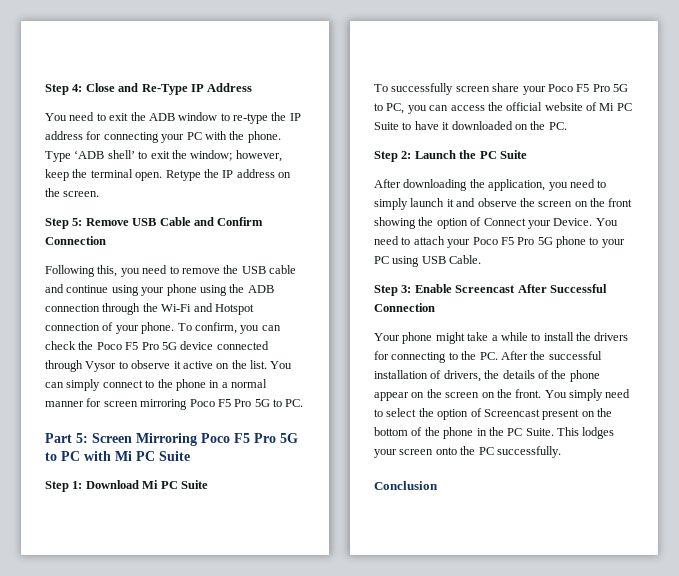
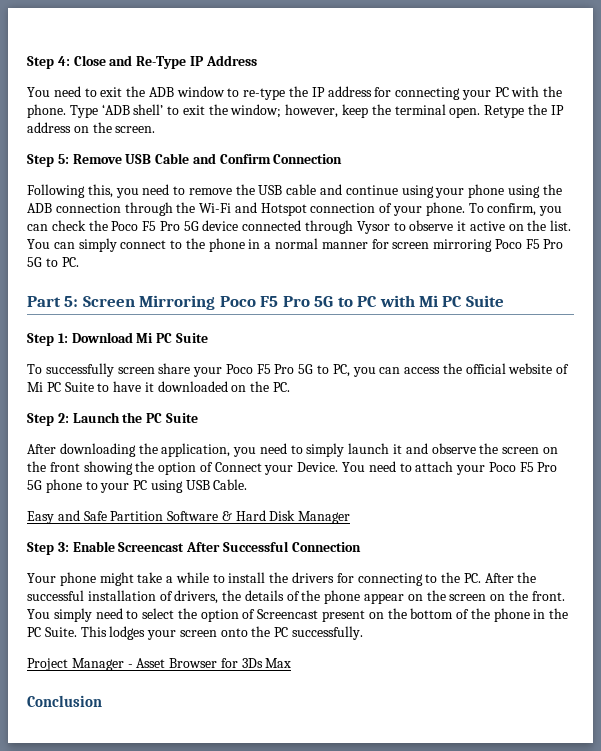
(482, 259) none -> [27,510,351,524] // Easy and Safe Partition Software & Hard Disk Manager
(561, 452) none -> [27,658,292,671] // Project Manager - Asset Browser for 3Ds Max

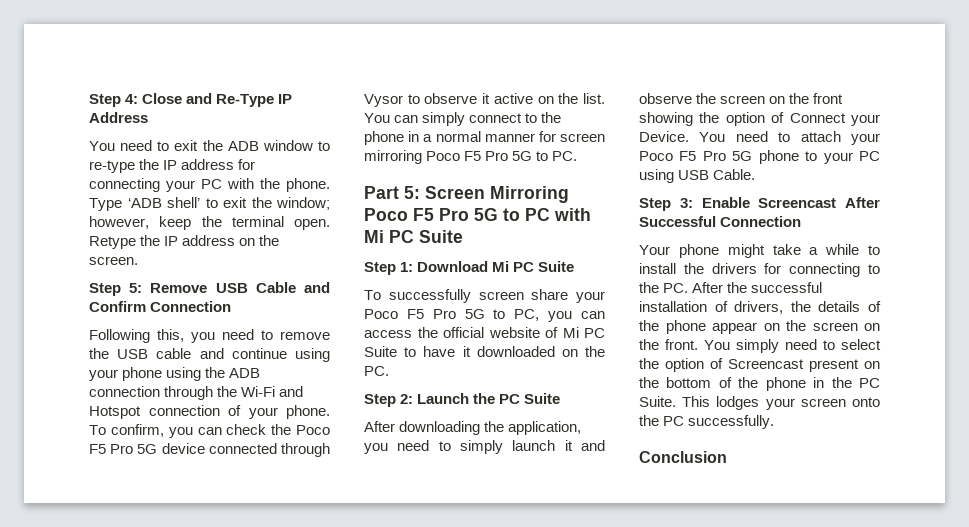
[27,510,351,524] // Easy and Safe Partition Software & Hard Disk Manager -> (756, 174) none
[27,658,292,671] // Project Manager - Asset Browser for 3Ds Max -> (775, 422) none

